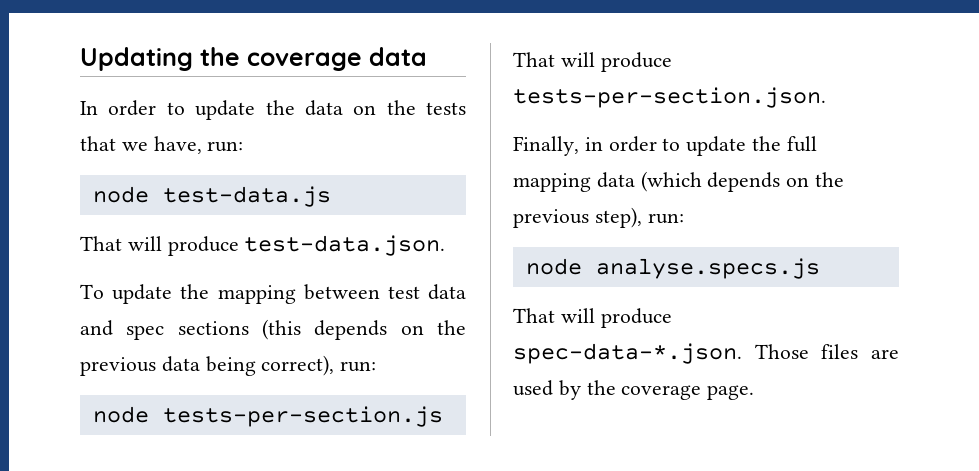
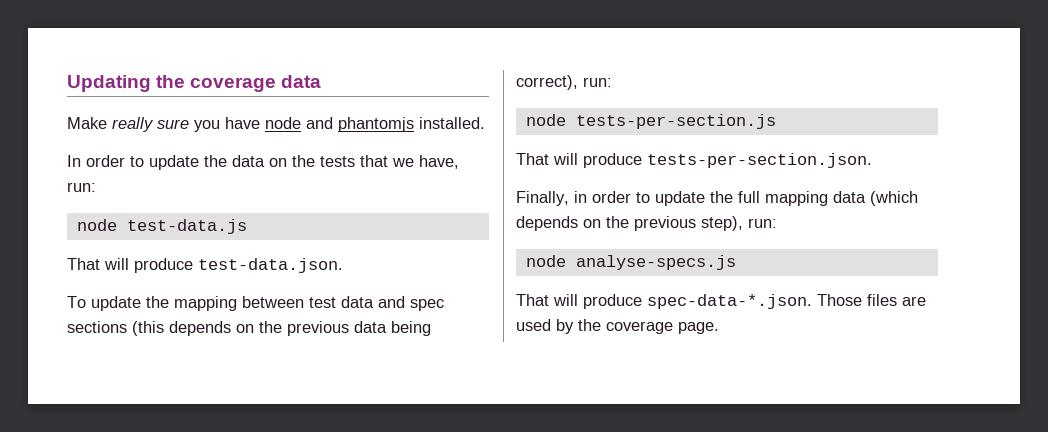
(427, 56) none -> [67,117,485,132] // Make really sure you have node and phantomjs installed.
[595,258,820,279] analyse.specs.js -> [575,255,736,270] analyse-specs.js

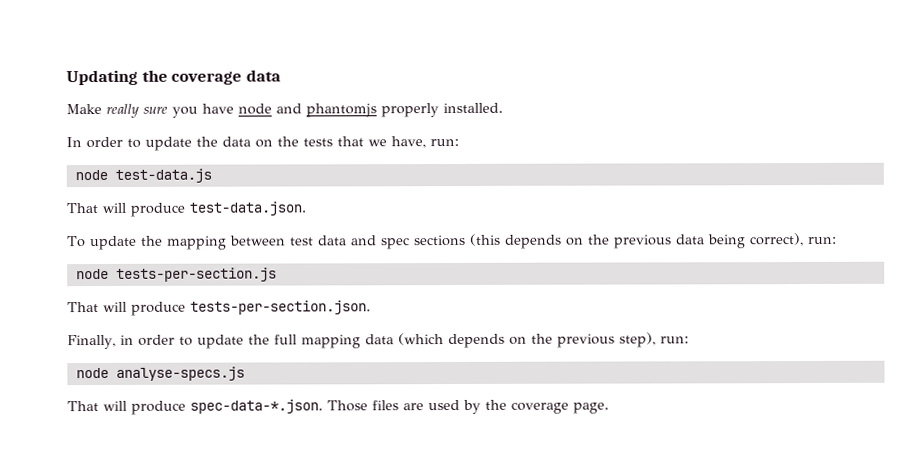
(414, 124) none -> [381,103,439,118] properly

